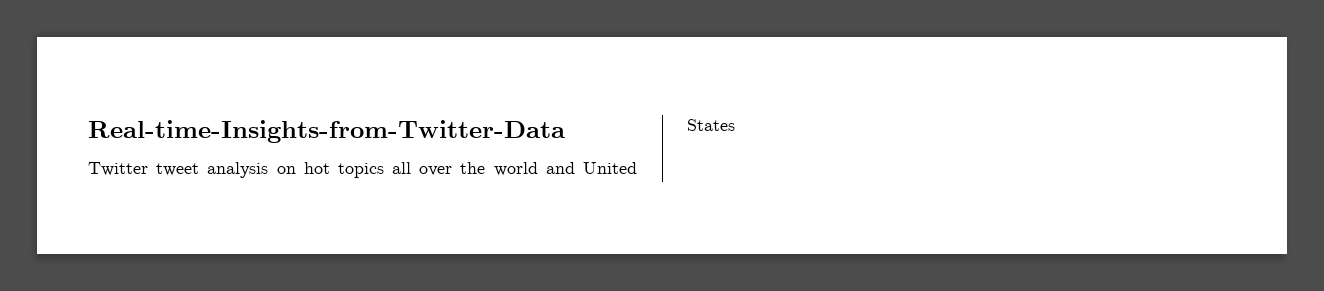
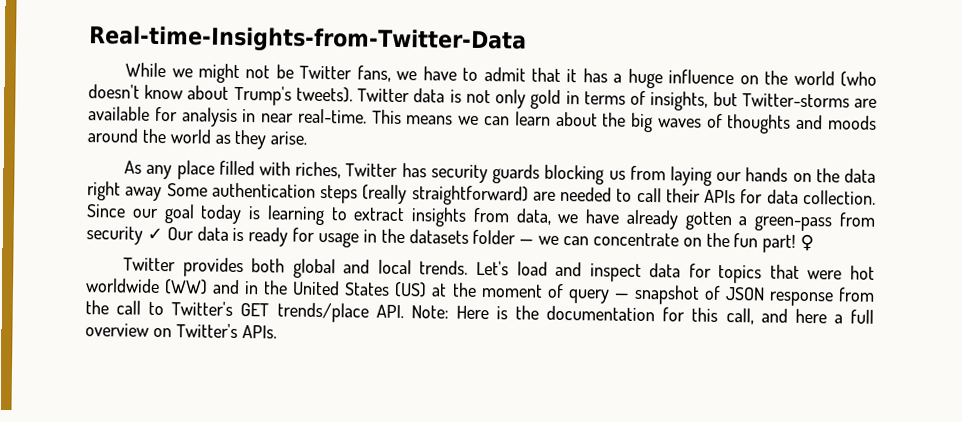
[88,162,637,178] [687,119,735,131] Twitter tweet analysis on hot topics all over the world and United States -> [125,62,877,89] [88,84,878,111] [88,106,878,134] [87,128,308,150] [124,160,876,186] [87,181,876,206] [86,204,876,232] [86,226,815,253] [123,257,875,284] [85,278,875,307] [85,300,874,325] [85,323,277,339] While we might not be Twitter fans, we have to admit that it has a huge influence on the world (who doesn't know about Trump's tweets). Twitter data is not only gold in terms of insights, but Twitter-storms are available for analysis in near real-time. This means we can learn about the big waves of thoughts and moods around the world as they arise. // As any place filled with riches, Twitter has security guards blocking us from laying our hands on the data right away Some authentication steps (really straightforward) are needed to call their APIs for data collection. Since our goal today is learning to extract insights from data, we have already gotten a green-pass from security ✓ Our data is ready for usage in the datasets folder — we can concentrate on the fun part! ♀ // Twitter provides both global and local trends. Let's load and inspect data for topics that were hot worldwide (WW) and in the United States (US) at the moment of query — snapshot of JSON response from the call to Twitter's GET trends/place API. Note: Here is the documentation for this call, and here a full overview on Twitter's APIs.

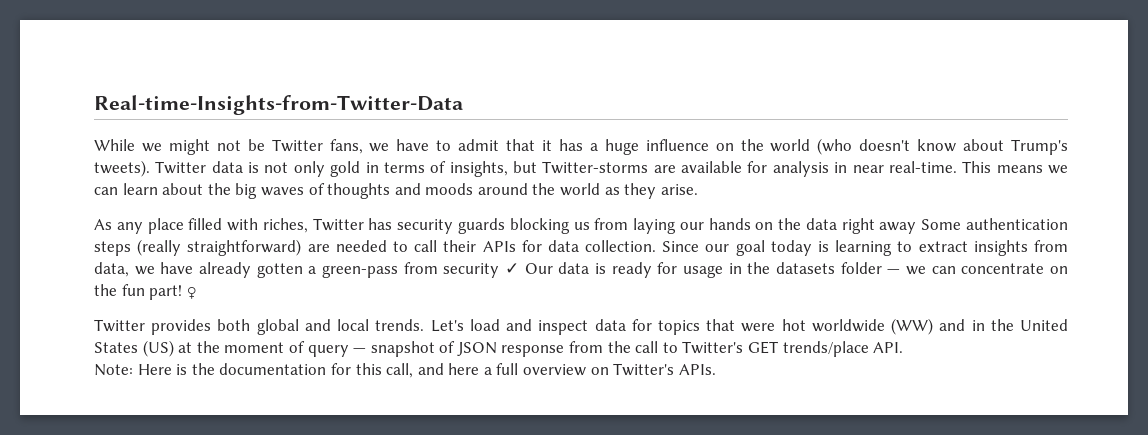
(404, 311) none -> (904, 347) //

